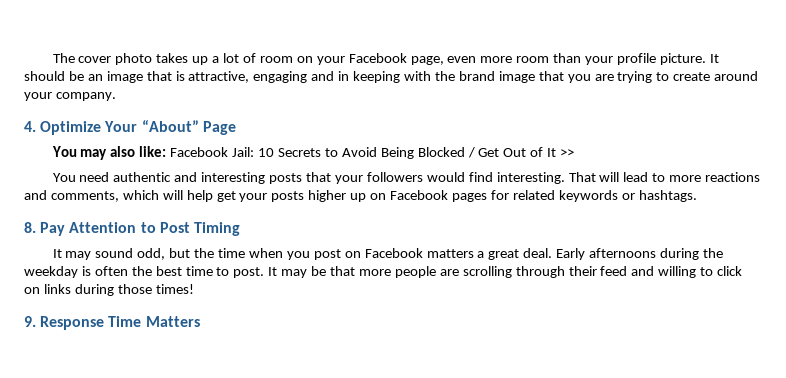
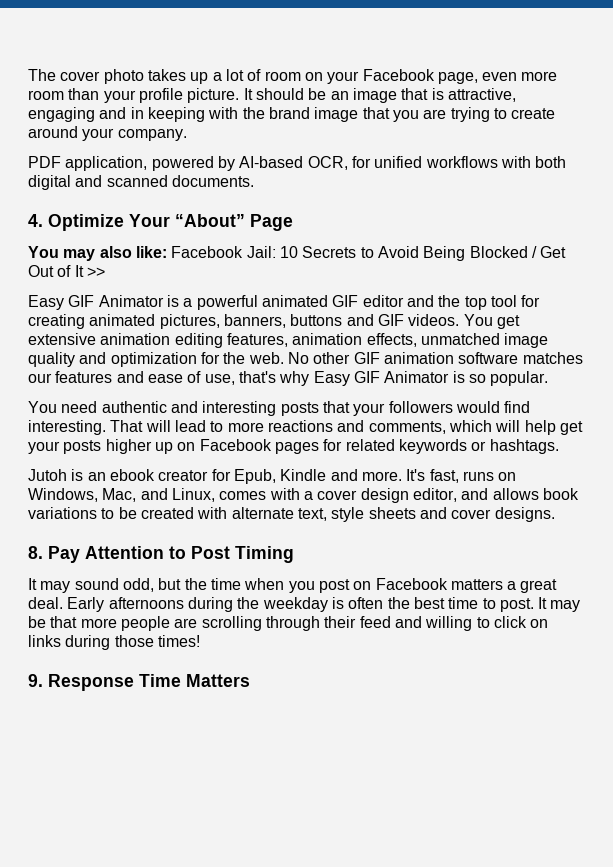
(116, 96) none -> [28,156,567,171] [28,175,254,190] // PDF application, powered by AI-based OCR, for unified workflows with both digital and scanned documents.
(575, 153) none -> [28,295,541,310] [28,314,520,329] [28,333,549,348] [28,352,583,367] [28,371,549,386] // Easy GIF Animator is a powerful animated GIF editor and the top tool for creating animated pictures, banners, buttons and GIF videos. You get extensive animation editing features, animation effects, unmatched image quality and optimization for the web. No other GIF animation software matches our features and ease of use, that's why Easy GIF Animator is so popular.
(697, 196) none -> [28,469,517,484] [28,488,579,503] [28,507,555,522] // Jutoh is an ebook creator for Epub, Kindle and more. It's fast, runs on Windows, Mac, and Linux, comes with a cover design editor, and allows book variations to be created with alternate text, style sheets and cover designs.

